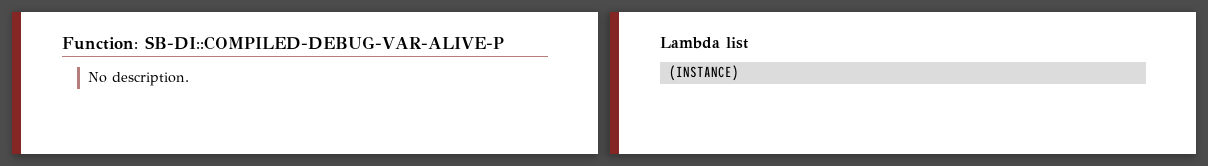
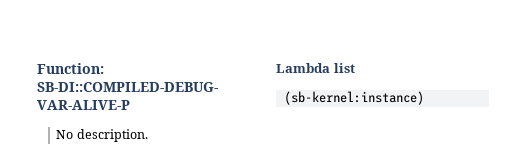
[668,65,739,81] (INSTANCE) -> [283,91,424,105] (sb-kernel:instance)

